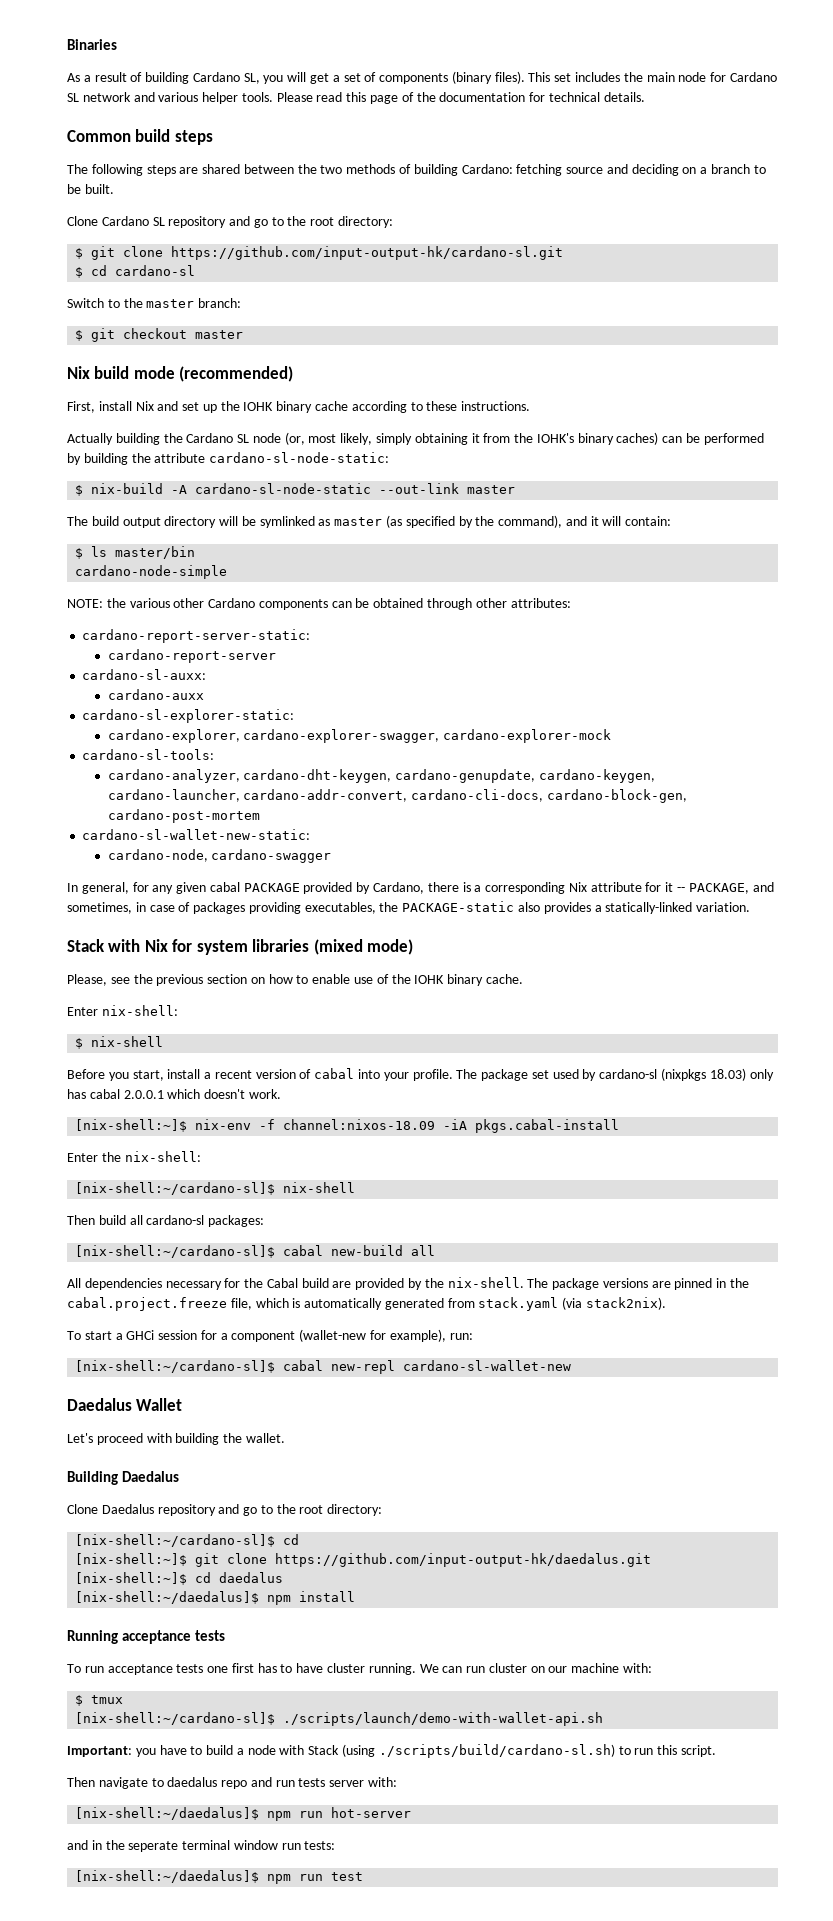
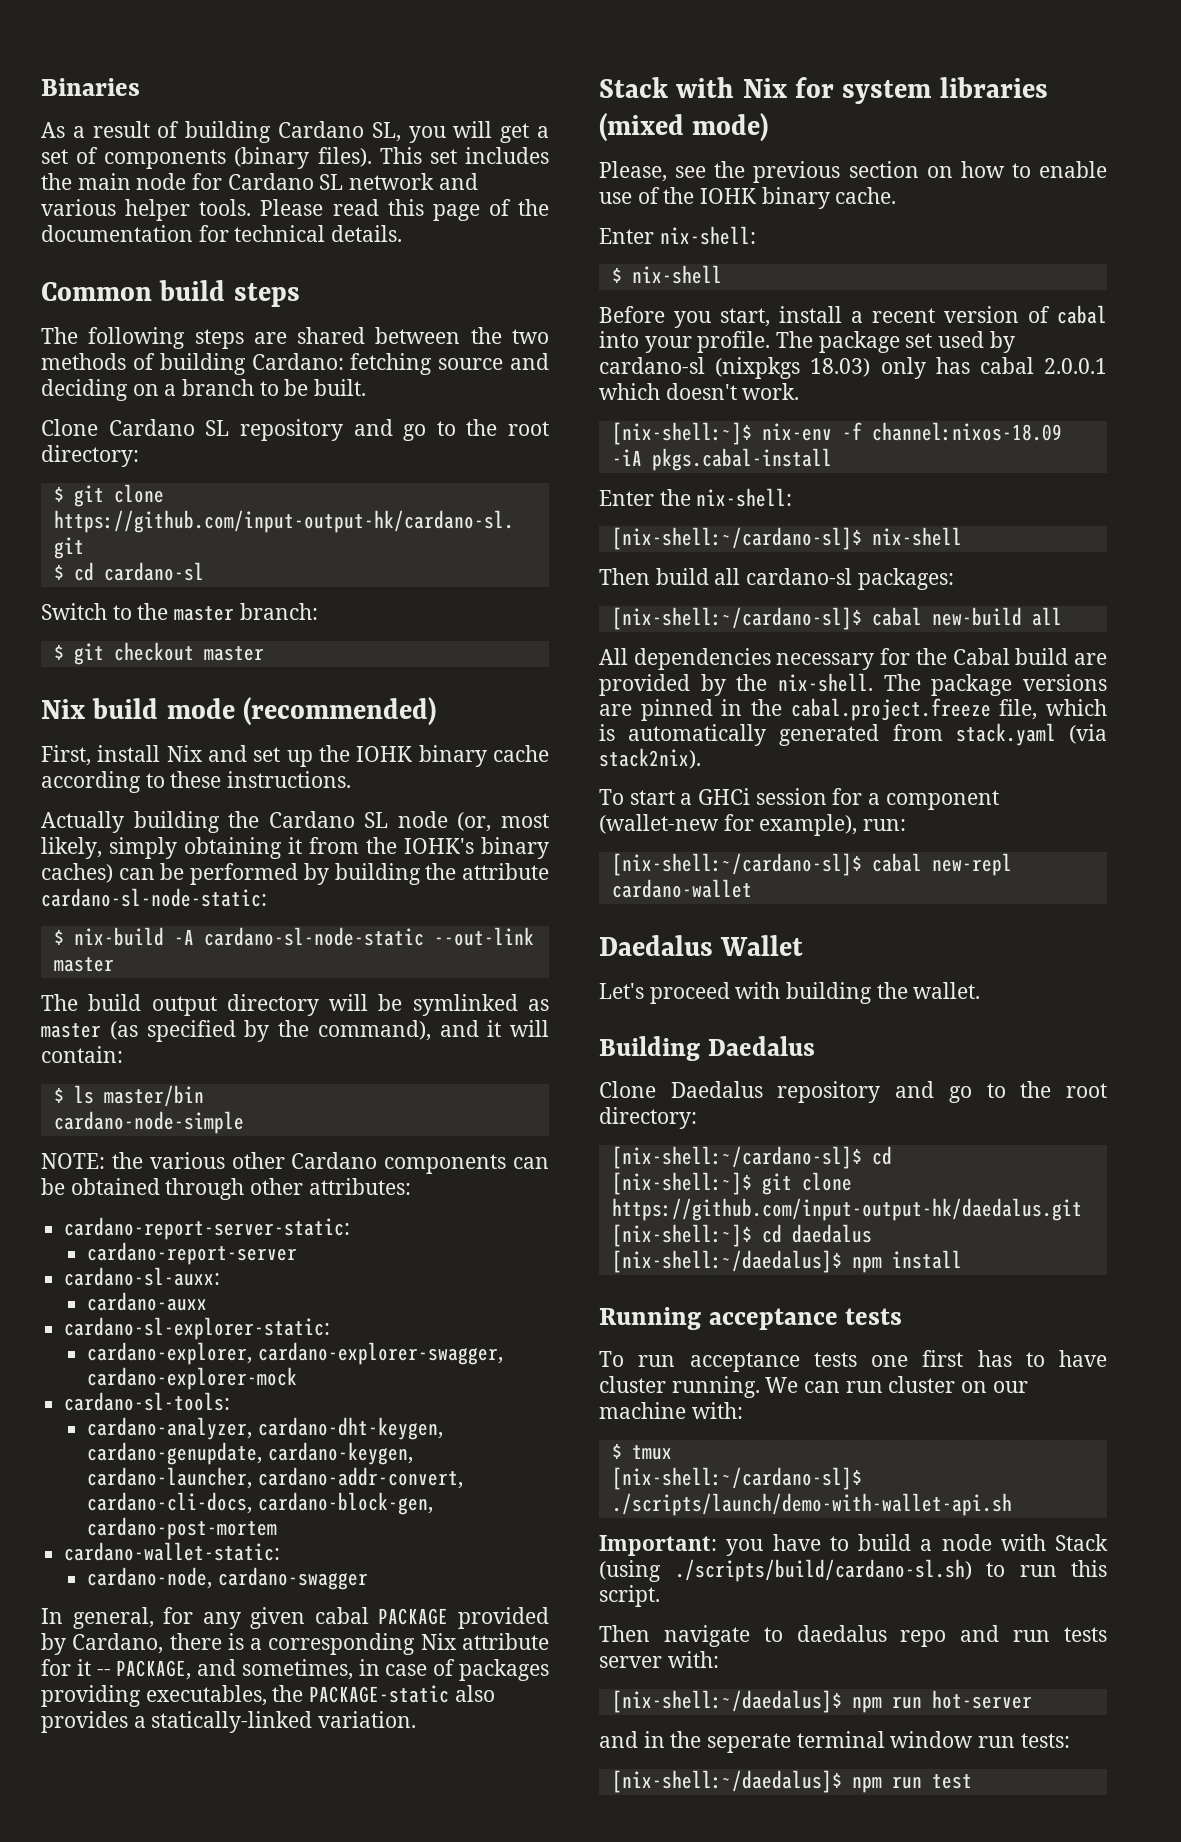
[82,829,311,840] cardano-sl-wallet-new-static: -> [64,1542,281,1561] cardano-wallet-static:
[403,1360,572,1371] cardano-sl-wallet-new -> [611,879,752,898] cardano-wallet

